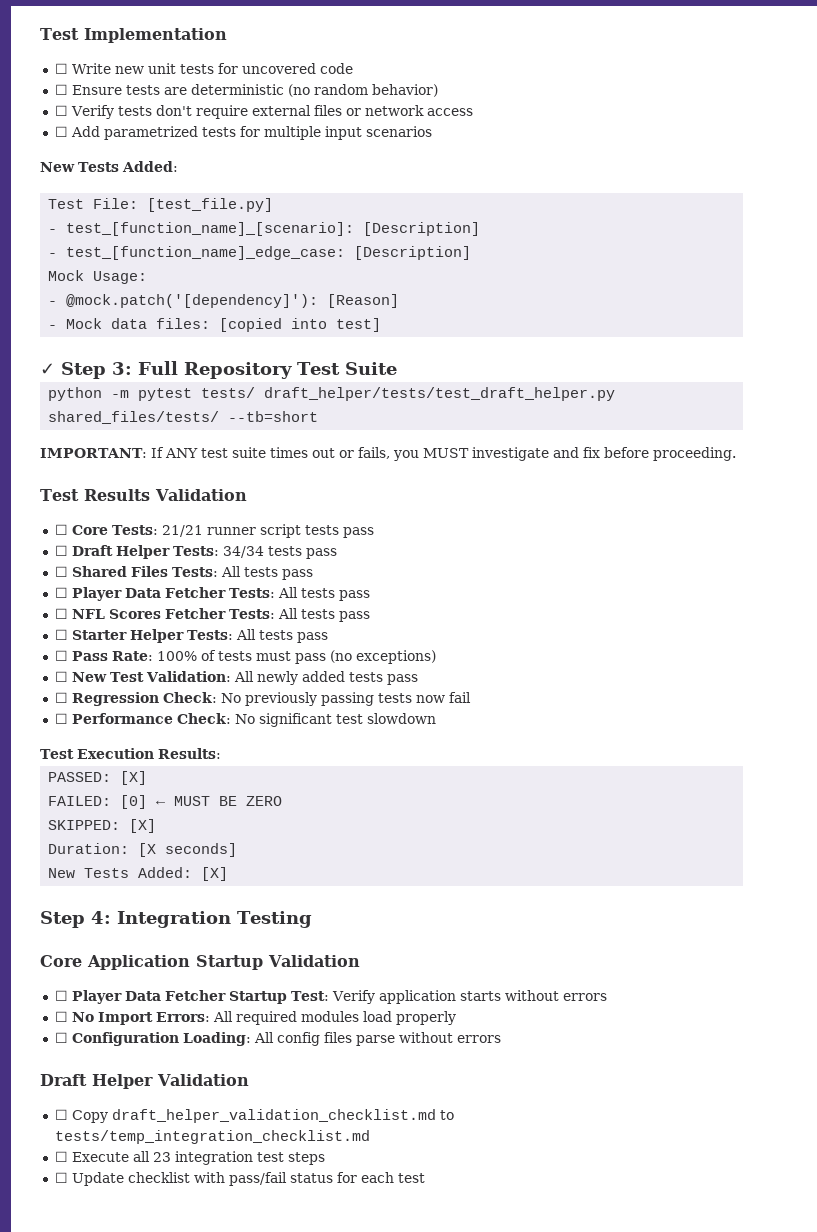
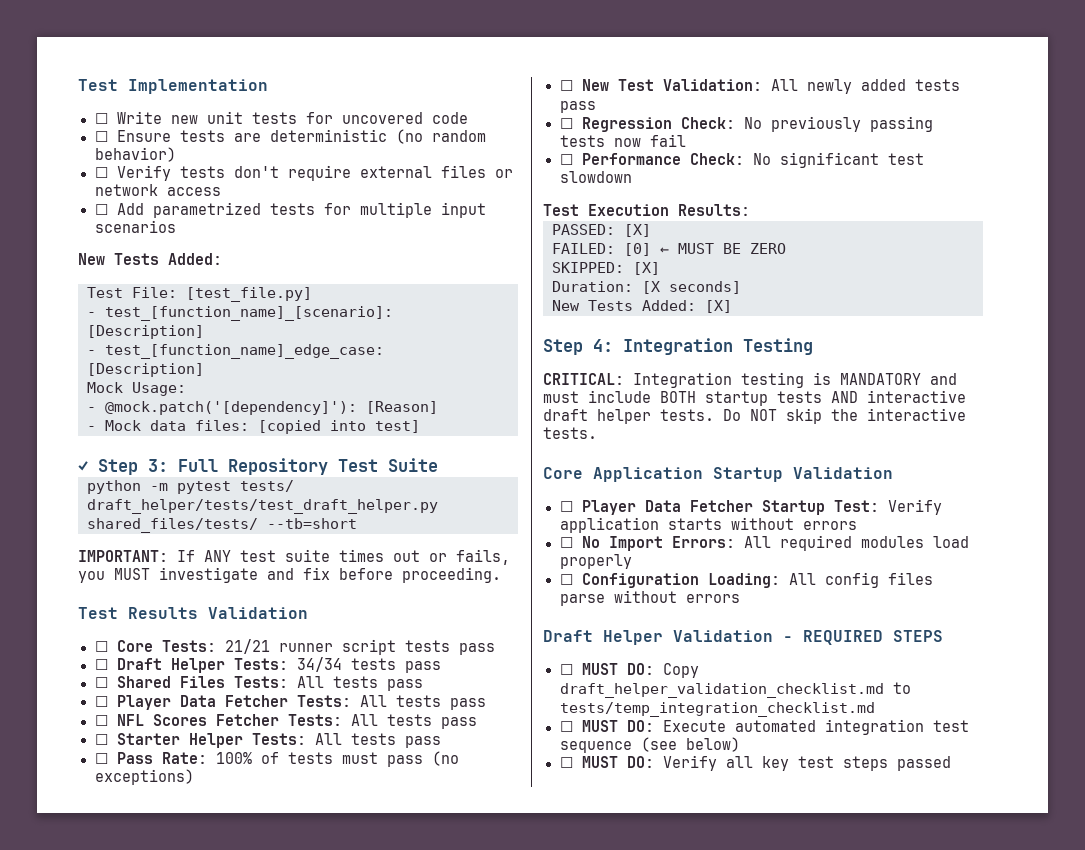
(312, 919) none -> [543,372,957,388] [543,390,966,406] [543,408,966,424] [543,427,597,439] // CRITICAL: Integration testing is MANDATORY and must include BOTH startup tests AND interactive draft helper tests. Do NOT skip the interactive tests.
[54,1109,68,1120] // ☐ -> [783,630,943,645] [559,663,654,675] - REQUIRED STEPS // ☐ MUST DO:
[71,1151,325,1165] [54,1172,425,1186] Execute all 23 integration test steps // ☐ Update checklist with pass/fail status for each test -> [581,719,969,735] [559,737,740,753] [559,755,951,771] MUST DO: Execute automated integration test sequence (see below) // ☐ MUST DO: Verify all key test steps passed

